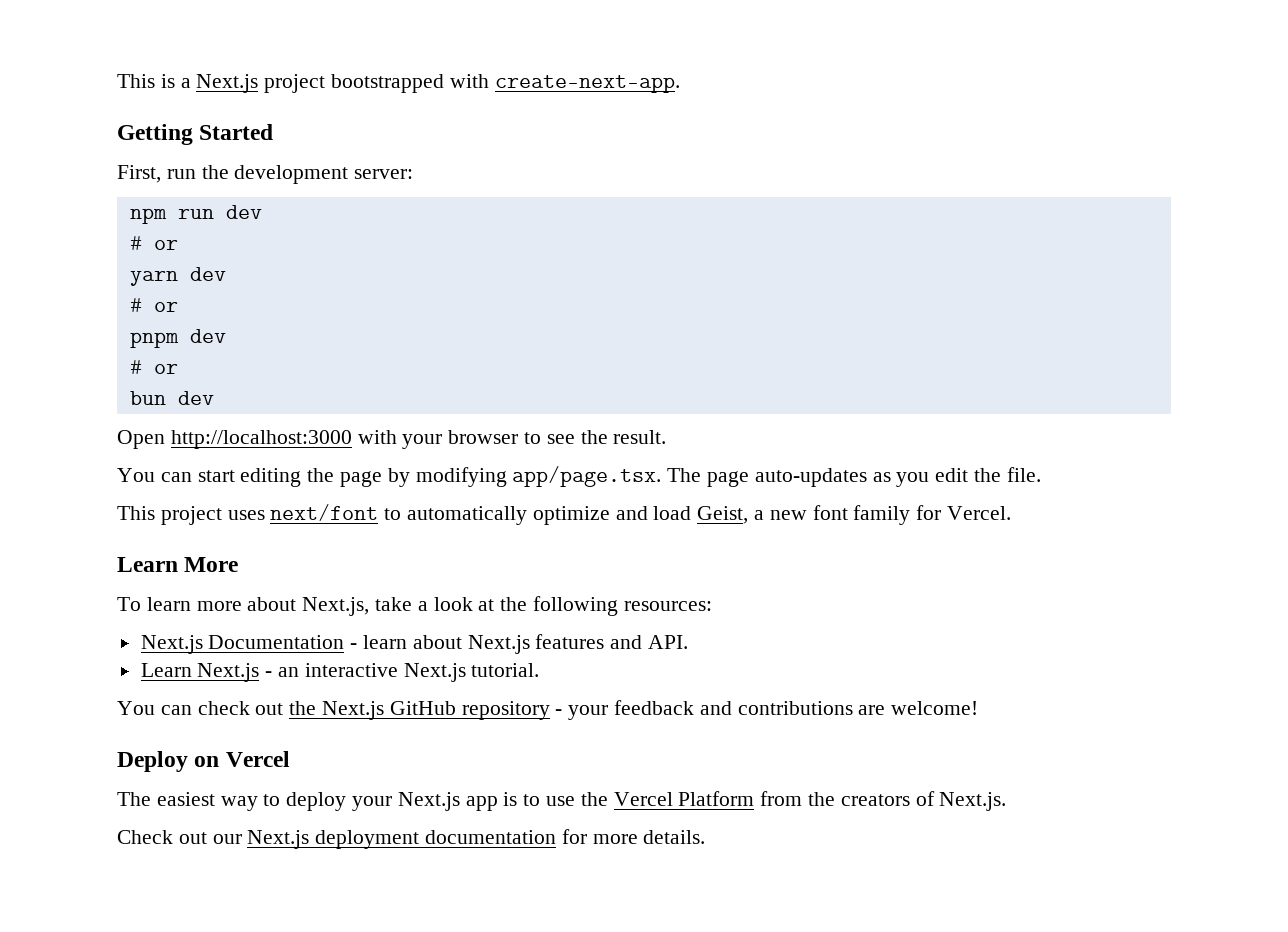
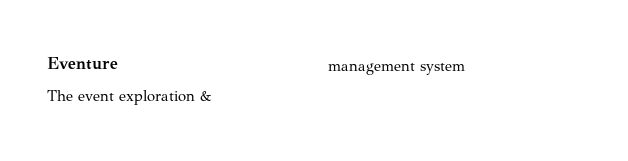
[117,74,680,93] [117,124,274,145] [117,165,414,184] [129,205,262,224] [129,236,178,250] [129,267,226,286] [129,298,178,312] [129,329,226,348] [129,360,178,374] [129,391,214,405] [117,430,667,449] [117,466,1041,487] [117,504,1012,525] [117,557,239,572] [117,596,712,616] [140,634,689,654] [140,663,540,682] [117,700,979,720] [117,751,290,772] [117,791,1007,811] [117,829,706,849] This is a Next.js project bootstrapped with create-next-app. // Getting Started // First, run the development server: // npm run dev // # or // yarn dev // # or // pnpm dev // # or // bun dev // Open http://localhost:3000 with your browser to see the result. // You can start editing the page by modifying app/page.tsx. The page auto-updates as you edit the file. // This project uses next/font to automatically optimize and load Geist, a new font family for Vercel. // Learn More // To learn more about Next.js, take a look at the following resources: // Next.js Documentation - learn about Next.js features and API. // Learn Next.js - an interactive Next.js tutorial. // You can check out the Next.js GitHub repository - your feedback and contributions are welcome! // Deploy on Vercel // The easiest way to deploy your Next.js app is to use the Vercel Platform from the creators of Next.js. // Check out our Next.js deployment documentation for more details. -> [47,57,118,70] [47,90,211,105] [328,63,465,75] Eventure // The event exploration & management system

